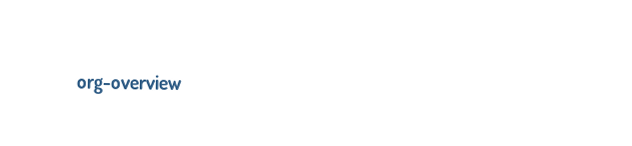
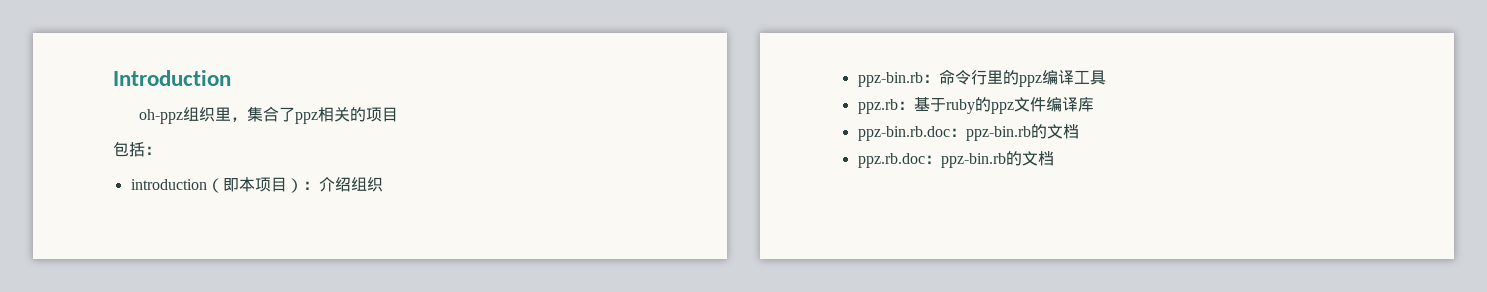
[76,73,182,96] org-overview -> [113,70,231,86] [139,106,399,124] [113,141,161,157] [130,177,383,193] [857,69,1106,87] [857,97,1094,114] [857,124,1079,141] [857,151,1054,168] Introduction // oh-ppz组织里，集合了ppz相关的项目 // 包括： // introduction（即本项目）：介绍组织 // ppz-bin.rb：命令行里的ppz编译工具 // ppz.rb：基于ruby的ppz文件编译库 // ppz-bin.rb.doc：ppz-bin.rb的文档 // ppz.rb.doc：ppz-bin.rb的文档

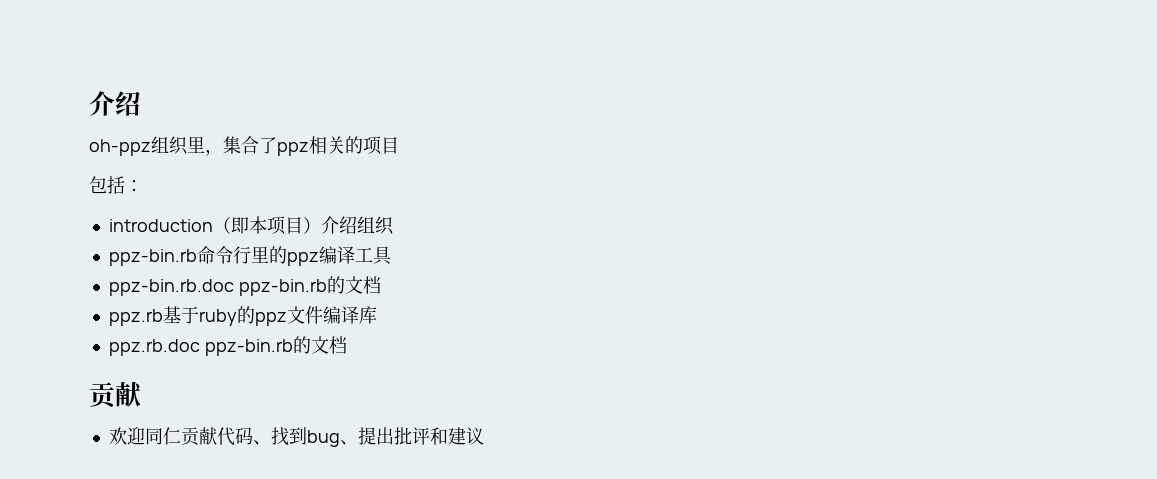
[113,70,231,86] Introduction -> [89,91,141,116] 介绍
[302,181,319,190] ： -> (321, 225) none
[922,74,939,83] ： -> (197, 257) none
(1106, 77) none -> [108,276,381,296] // ppz-bin.rb.doc ppz-bin.rb的文档
[897,101,914,110] ： -> (163, 317) none
[857,124,1079,141] [857,151,1054,168] ppz-bin.rb.doc：ppz-bin.rb的文档 // ppz.rb.doc：ppz-bin.rb的文档 -> [108,336,347,356] [89,382,142,409] [108,427,484,447] ppz.rb.doc ppz-bin.rb的文档 // 贡献 // 欢迎同仁贡献代码、找到bug、提出批评和建议

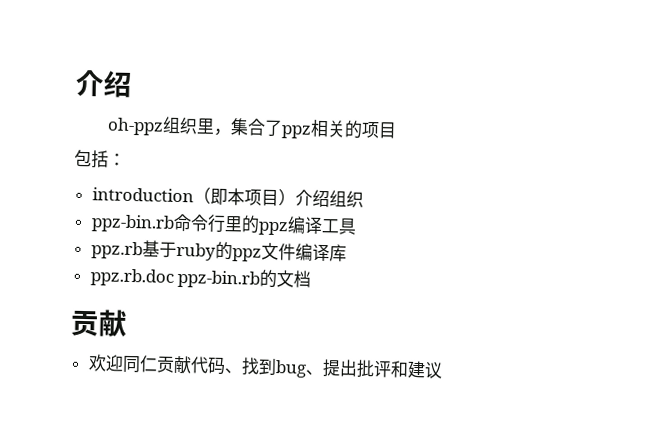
[108,276,381,296] // ppz-bin.rb.doc ppz-bin.rb的文档 -> (357, 226) none

